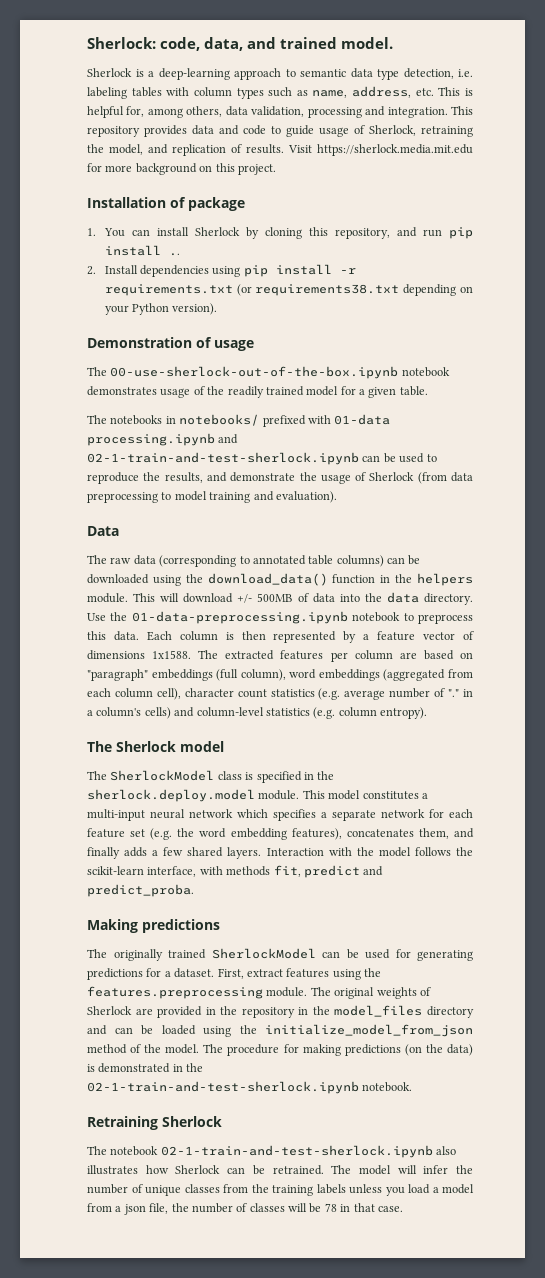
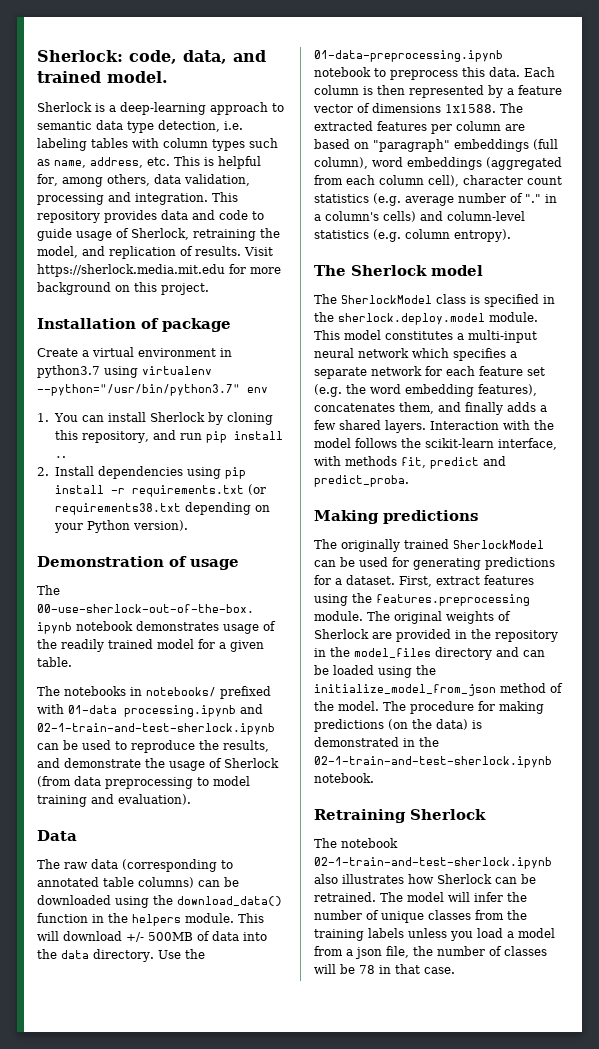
(245, 204) none -> [37,347,232,357] [37,365,212,378] [37,384,268,396] // Create a virtual environment in python3.7 using virtualenv --python="/usr/bin/python3.7" env

